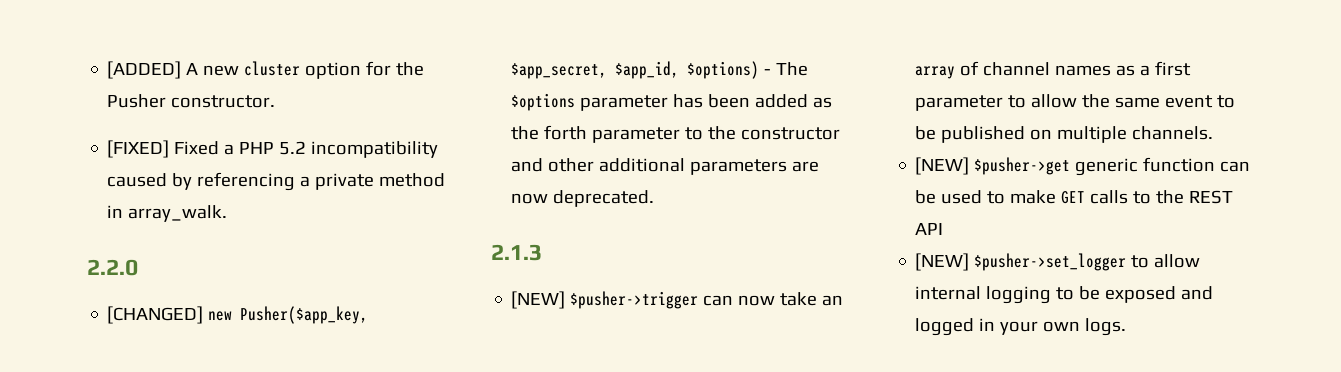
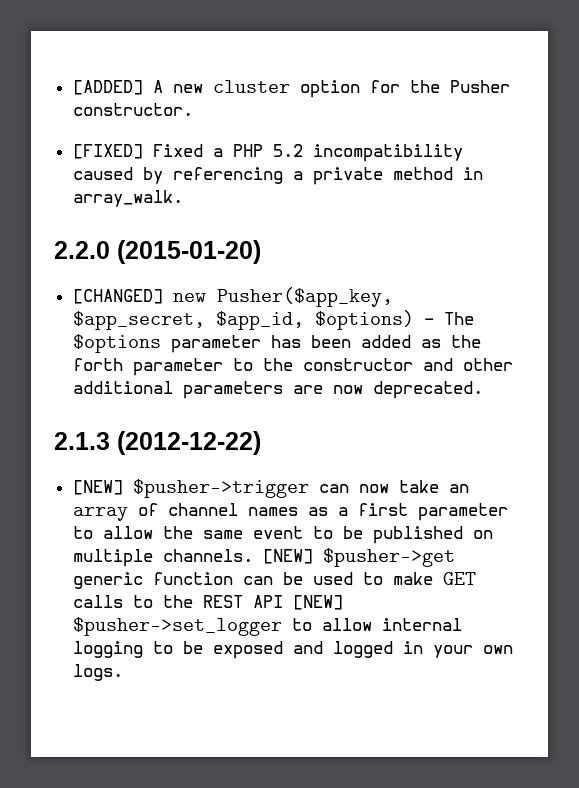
(138, 267) none -> [117,240,261,264] (2015-01-20)
(542, 252) none -> [117,431,261,455] (2012-12-22)
(1214, 133) // -> (253, 555) none
(944, 229) // -> (283, 601) none

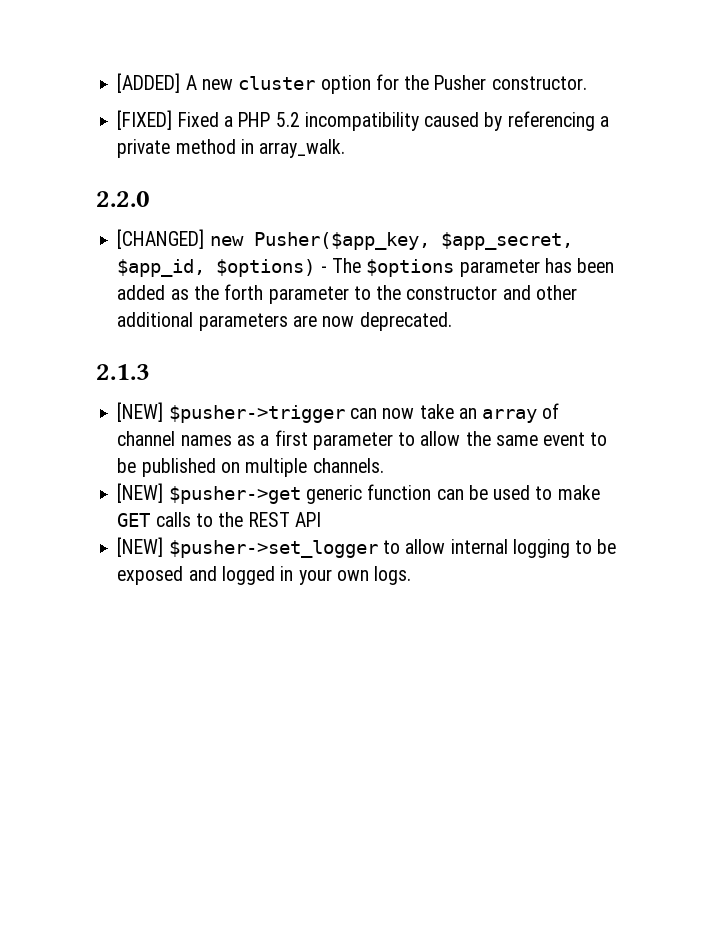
[117,240,261,264] (2015-01-20) -> (150, 199) none
[117,431,261,455] (2012-12-22) -> (150, 372) none
(253, 555) none -> (384, 465) //
(283, 601) none -> (321, 519) //

